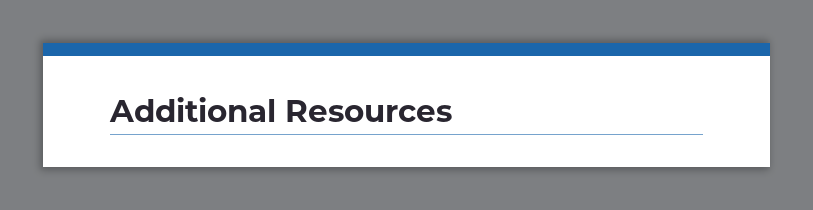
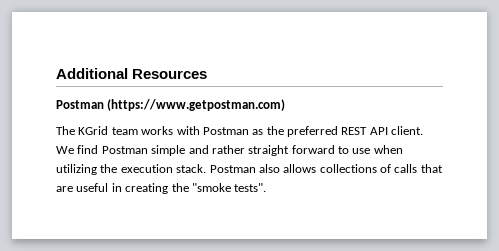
(452, 111) none -> [56,99,286,111] [56,126,424,137] [56,145,403,156] [56,164,443,175] [56,183,267,194] // Postman (https://www.getpostman.com) // The KGrid team works with Postman as the preferred REST API client. We find Postman simple and rather straight forward to use when utilizing the execution stack. Postman also allows collections of calls that are useful in creating the "smoke tests".

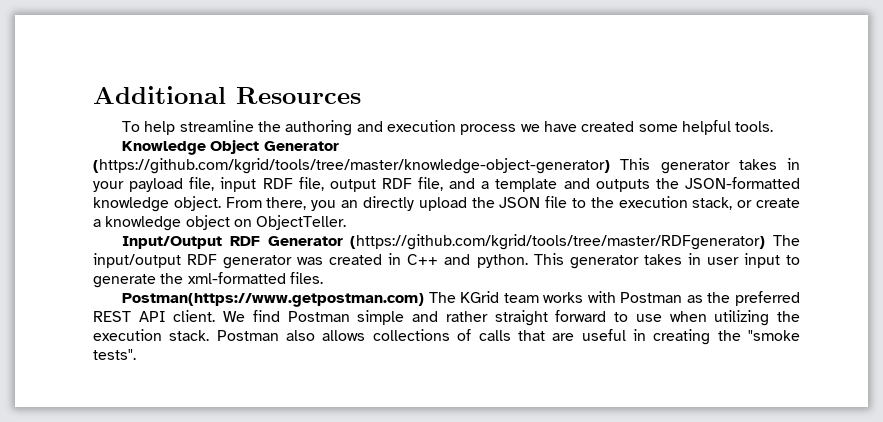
[56,99,286,111] Postman (https://www.getpostman.com) // -> [121,120,774,136] [121,140,339,155] [93,158,800,174] [93,177,800,192] [93,196,800,212] [93,215,347,231] [121,234,800,250] [93,253,801,269] [93,272,323,288] [121,293,424,307] To help streamline the authoring and execution process we have created some helpful tools. // Knowledge Object Generator (https://github.com/kgrid/tools/tree/master/knowledge-object-generator) This generator takes in your payload file, input RDF file, output RDF file, and a template and outputs the JSON-formatted knowledge object. From there, you an directly upload the JSON file to the execution stack, or create a knowledge object on ObjectTeller. // Input/Output RDF Generator (https://github.com/kgrid/tools/tree/master/RDFgenerator) The input/output RDF generator was created in C++ and python. This generator takes in user input to generate the xml-formatted files. // Postman(https://www.getpostman.com)

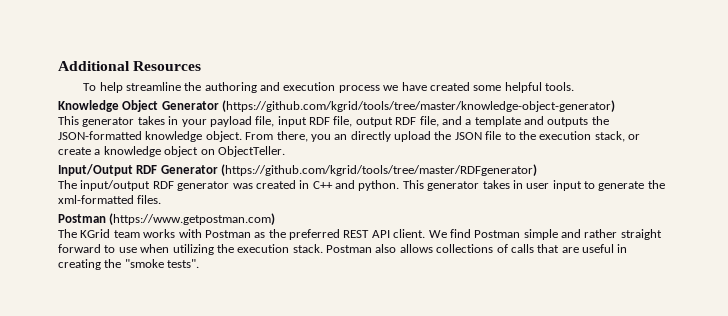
(610, 166) none -> (616, 106) //
(766, 242) none -> (538, 170) //
[121,293,424,307] Postman(https://www.getpostman.com) -> [58,213,276,225] Postman (https://www.getpostman.com) //

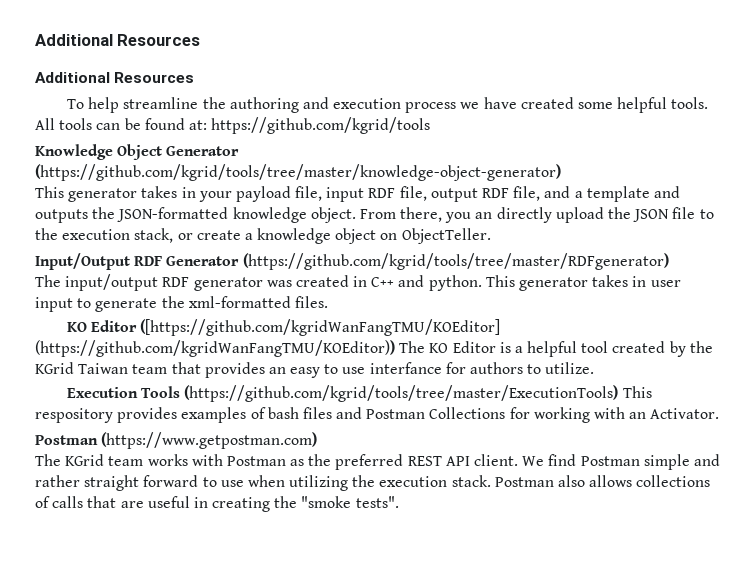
[58,61,202,71] Additional Resources -> [35,34,201,46] [35,72,195,83] Additional Resources // Additional Resources
(575, 86) none -> [35,117,431,134] All tools can be found at: https://github.com/kgrid/tools
(162, 199) none -> [66,319,501,336] [35,340,713,357] [35,362,595,378] [66,385,652,402] [35,407,720,423] // KO Editor ([https://github.com/kgridWanFangTMU/KOEditor] (https://github.com/kgridWanFangTMU/KOEditor)) The KO Editor is a helpful tool created by the KGrid Taiwan team that provides an easy to use interfance for authors to utilize. // Execution Tools (https://github.com/kgrid/tools/tree/master/ExecutionTools) This respository provides examples of bash files and Postman Collections for working with an Activator.

